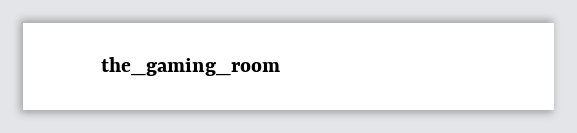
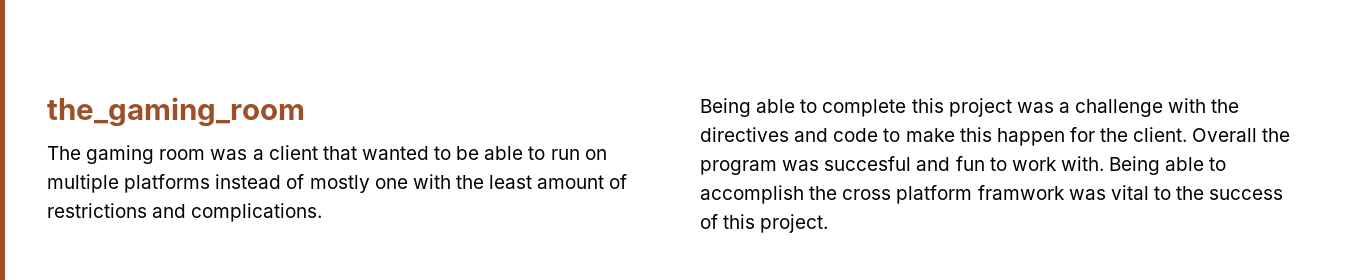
(280, 66) none -> [47,145,607,164] [47,174,628,193] [47,203,323,222] [700,98,1240,117] [700,127,1291,146] [700,156,1227,175] [700,185,1284,204] [700,214,829,233] // The gaming room was a client that wanted to be able to run on multiple platforms instead of mostly one with the least amount of restrictions and complications. // Being able to complete this project was a challenge with the directives and code to make this happen for the client. Overall the program was succesful and fun to work with. Being able to accomplish the cross platform framwork was vital to the success of this project.

